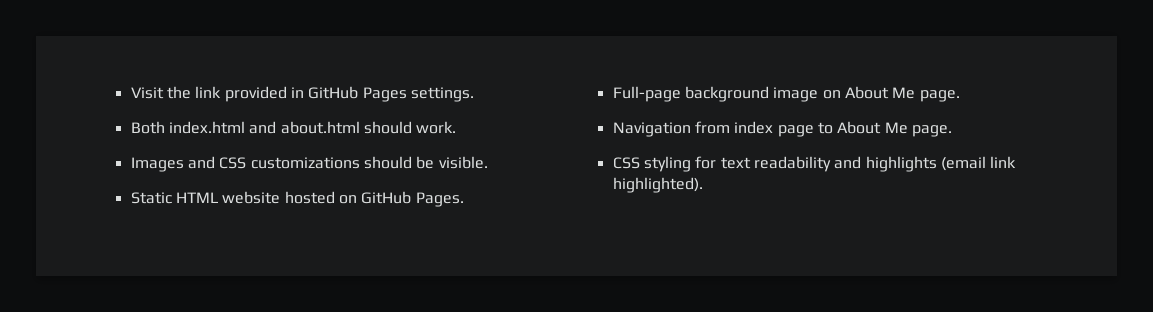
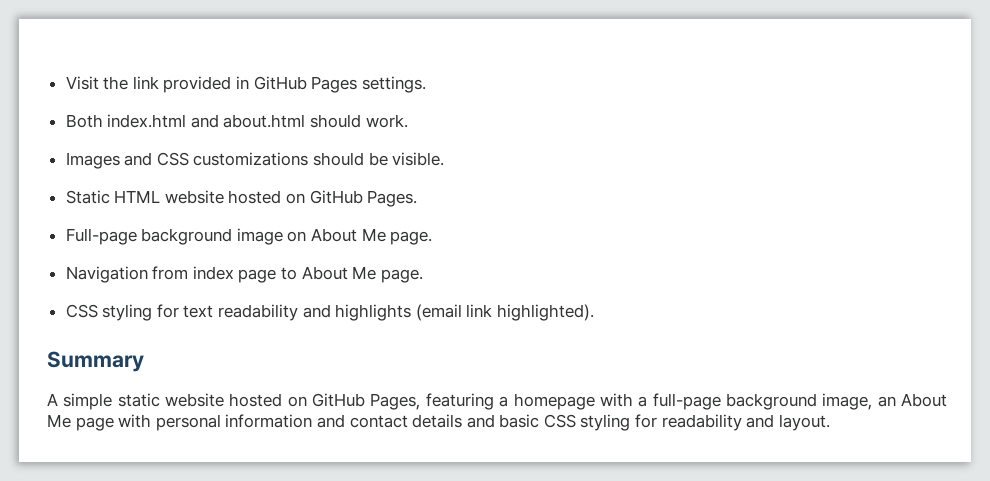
(703, 185) none -> [47,351,144,372] [47,393,948,410] [47,414,830,431] // Summary // A simple static website hosted on GitHub Pages, featuring a homepage with a full-page background image, an About Me page with personal information and contact details and basic CSS styling for readability and layout.

